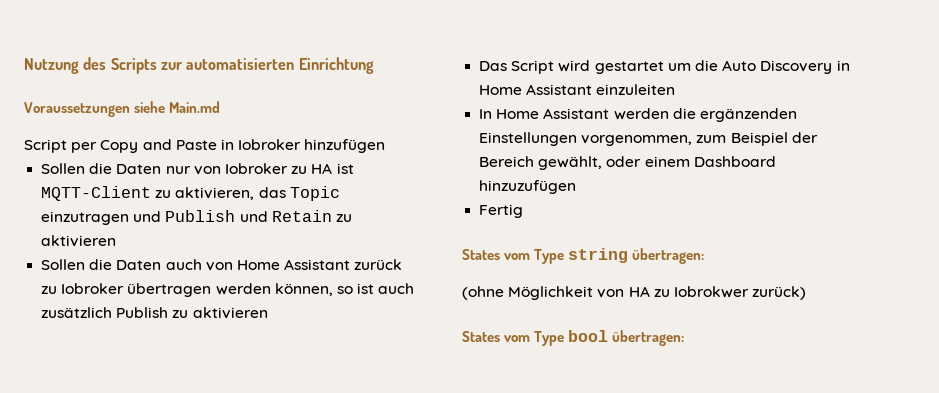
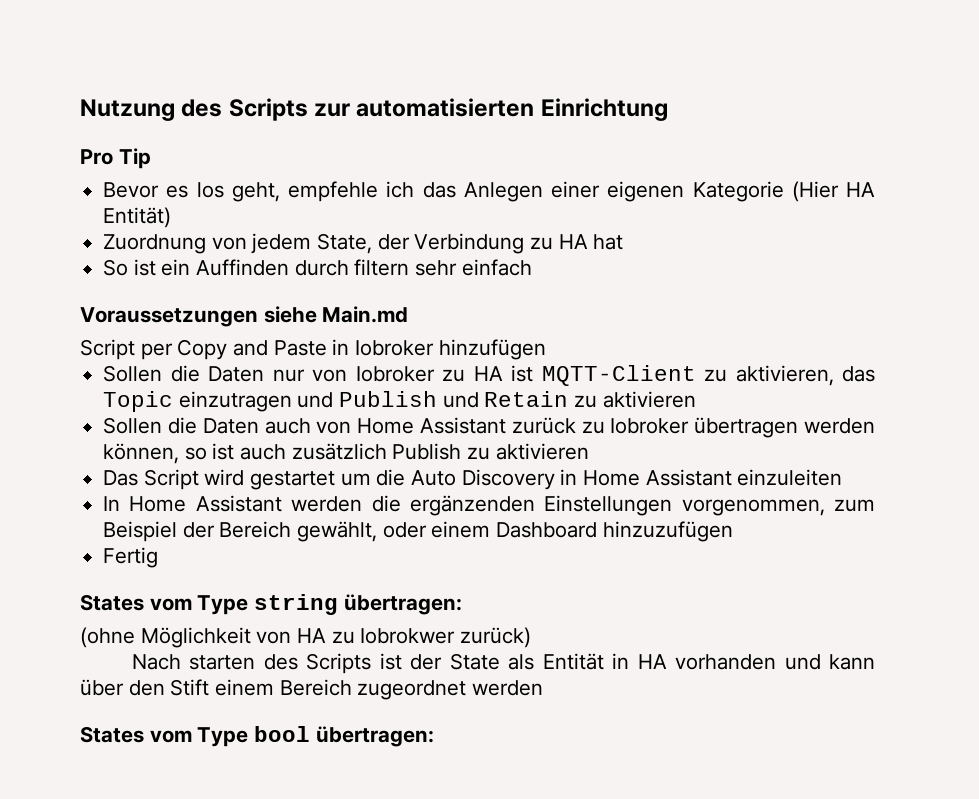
(374, 65) none -> [80,148,151,169] [103,181,876,202] [103,207,172,228] [103,233,624,254] [103,259,532,276] // Pro Tip // Bevor es los geht, empfehle ich das Anlegen einer eigenen Kategorie (Hier HA Entität) // Zuordnung von jedem State, der Verbindung zu HA hat // So ist ein Auffinden durch filtern sehr einfach
(807, 293) none -> [131,653,876,674] [80,679,544,700] // Nach starten des Scripts ist der State als Entität in HA vorhanden und kann über den Stift einem Bereich zugeordnet werden

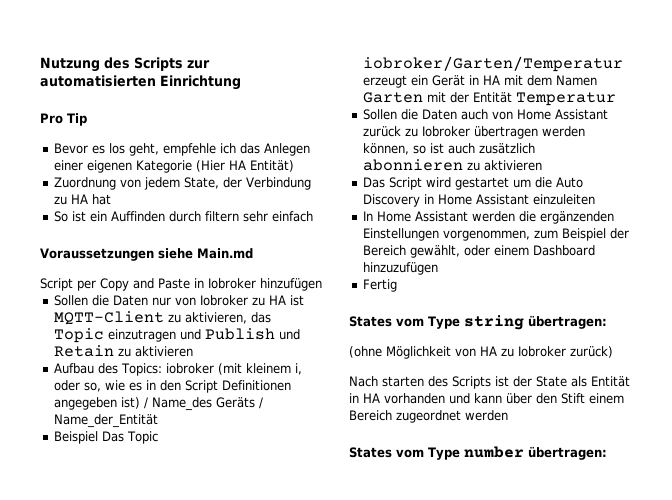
(696, 399) none -> [54,363,303,376] [54,380,292,393] [54,397,264,411] [54,414,159,428] [54,431,159,444] [363,56,624,72] [363,75,598,88] [363,92,617,106] // Aufbau des Topics: iobroker (mit kleinem i, oder so, wie es in den Script Definitionen angegeben ist) / Name_des Geräts / Name_der_Entität // Beispiel Das Topic iobroker/Garten/Temperatur erzeugt ein Gerät in HA mit dem Namen Garten mit der Entität Temperatur
[392,443,462,460] Publish -> [363,159,464,171] abonnieren
[360,628,456,644] Iobrokwer -> [518,346,566,357] Iobroker
[254,726,311,742] bool -> [463,446,524,458] number

